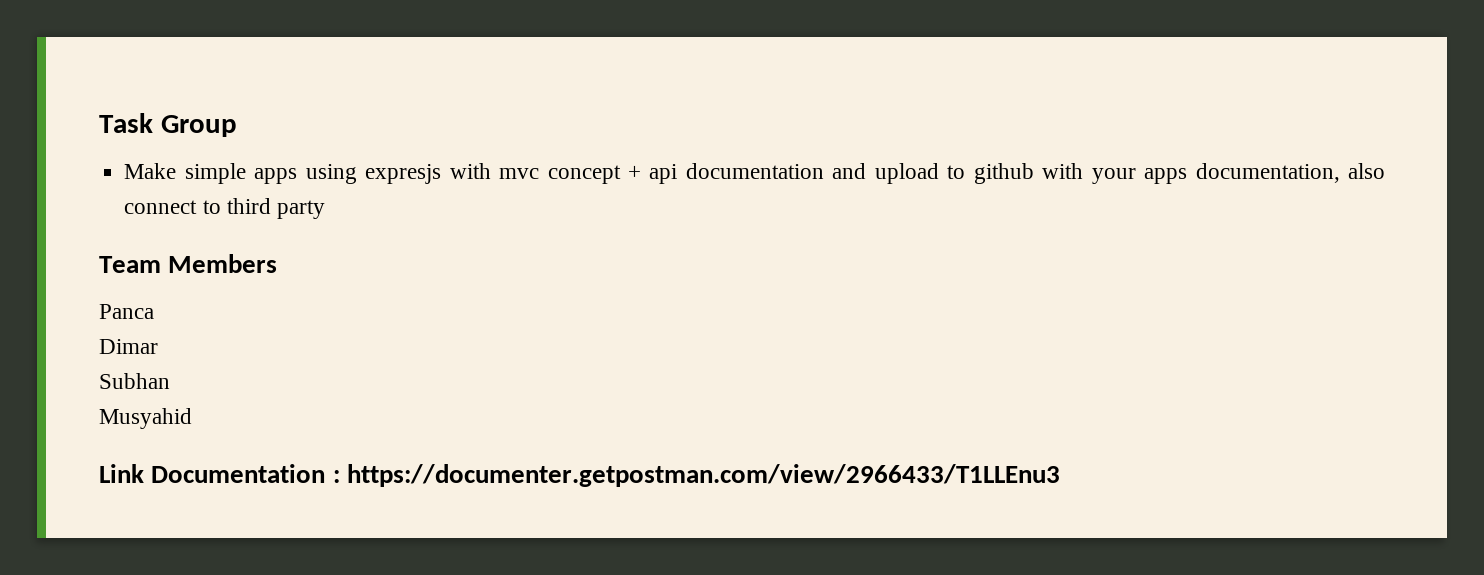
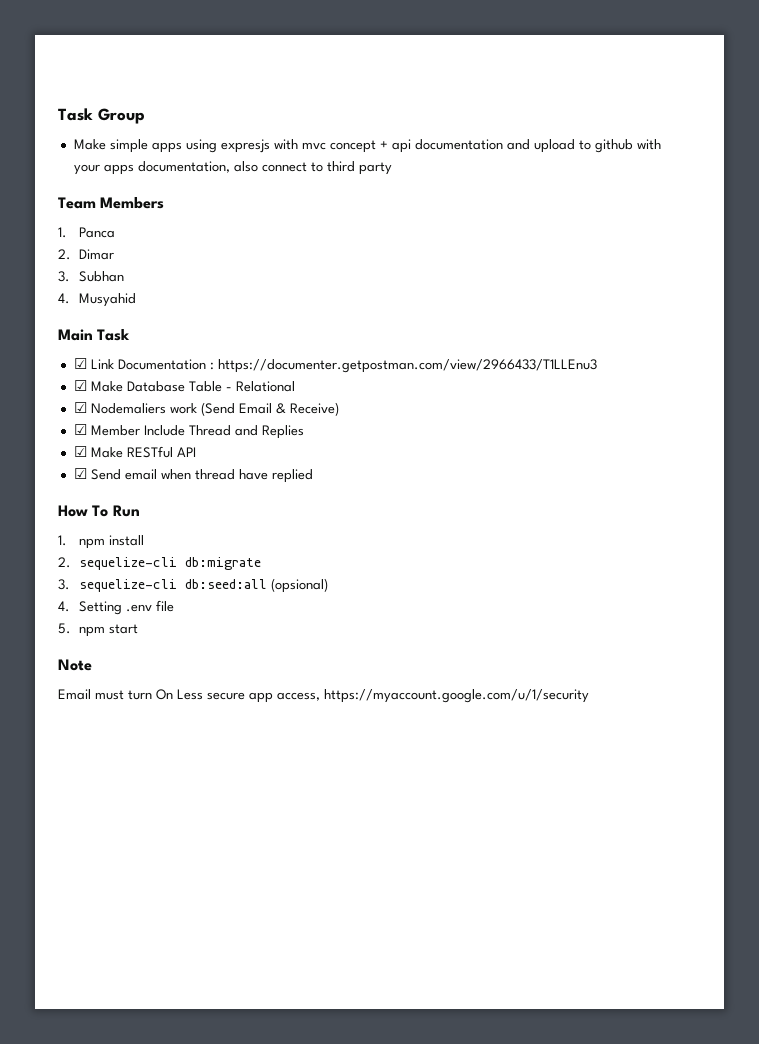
(278, 263) none -> [58,227,67,238] 1.
(154, 311) none -> [58,249,71,260] 2.
(158, 346) none -> [58,271,70,282] 3.
(170, 381) none -> [58,293,70,304] 4.
(192, 418) none -> [58,329,131,341] [73,358,87,369] Main Task // ☑
(1060, 475) none -> [73,380,295,392] [73,402,339,416] [73,424,304,439] [73,446,196,458] [73,468,313,483] [58,505,140,517] [58,535,145,549] [58,557,262,570] [58,578,329,593] [58,600,175,615] [58,623,139,637] [58,659,92,671] [58,689,589,703] // ☑ Make Database Table - Relational // ☑ Nodemaliers work (Send Email & Receive) // ☑ Member Include Thread and Replies // ☑ Make RESTful API // ☑ Send email when thread have replied // How To Run // 1. npm install // 2. sequelize-cli db:migrate // 3. sequelize-cli db:seed:all (opsional) // 4. Setting .env file // 5. npm start // Note // Email must turn On Less secure app access, https://myaccount.google.com/u/1/security

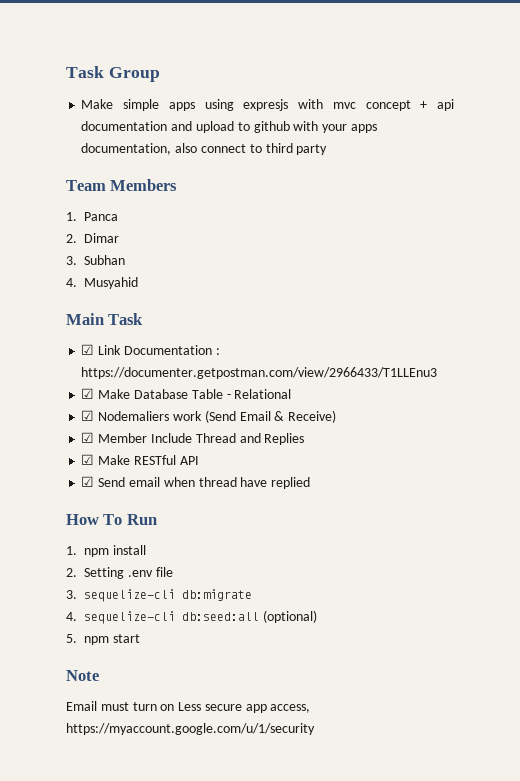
(71, 562) none -> [84,567,173,579] [66,590,77,599] Setting .env file // 3.
[58,579,70,590] 3. -> [66,612,77,621] 4.
[271,578,329,593] [58,600,175,615] (opsional) // 4. Setting .env file -> [262,610,317,623] (optional)
[156,689,173,700] On -> [160,704,175,711] on

